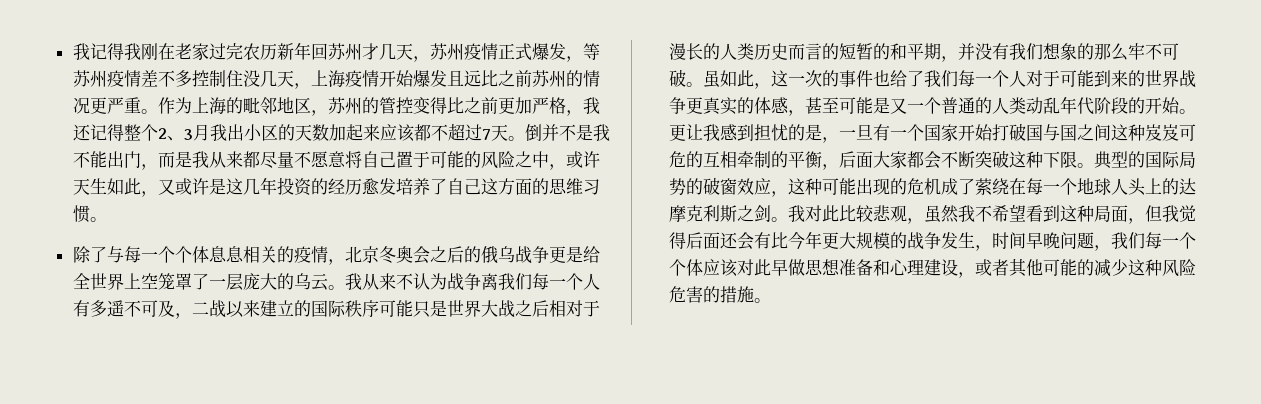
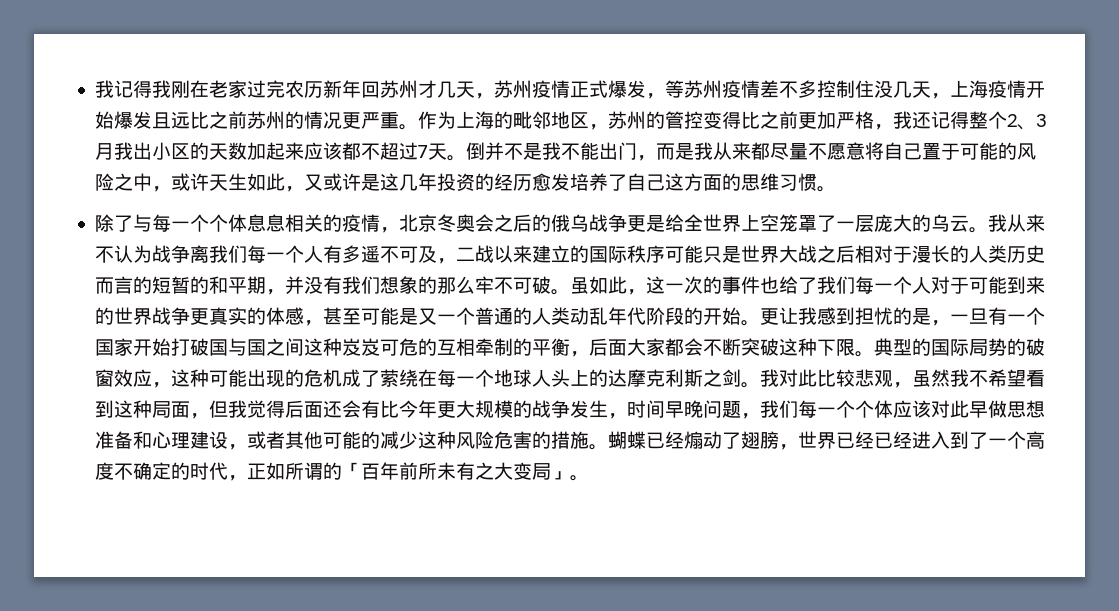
(771, 300) none -> [607,431,1045,450] [94,462,589,481] 蝴蝶已经煽动了翅膀，世界已经已经进入到了一个高度不确定的时代，正如所谓的「百年前所未有之大变局」。

